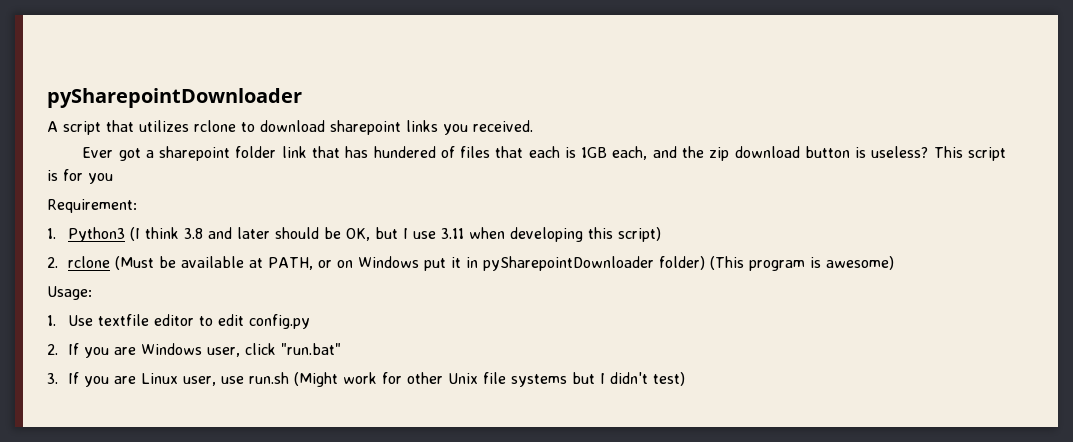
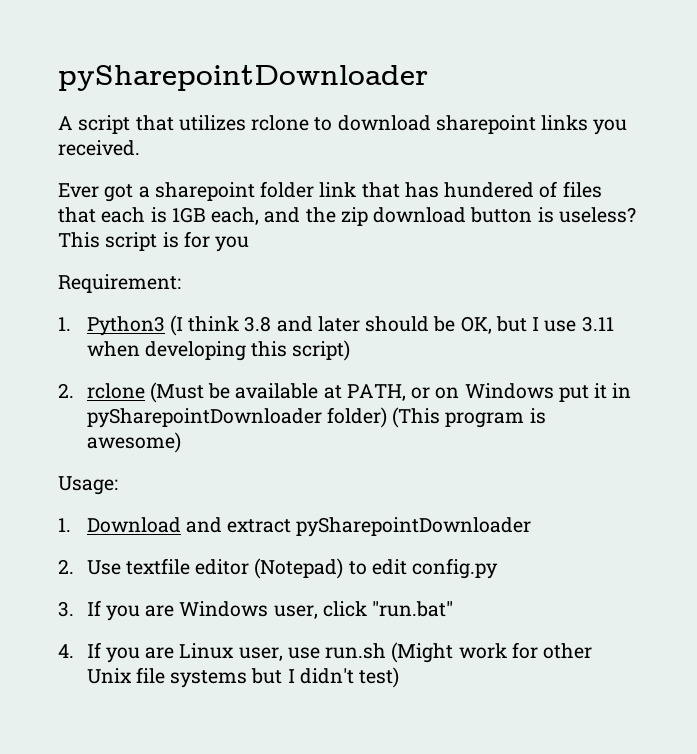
(56, 320) none -> [86,517,532,537] [58,559,74,574] Download and extract pySharepointDownloader // 2.
(195, 320) none -> [254,558,344,579] (Notepad)
[47,344,58,355] 2. -> [58,601,74,617] 3.
[47,373,58,384] 3. -> [58,644,74,658] 4.

